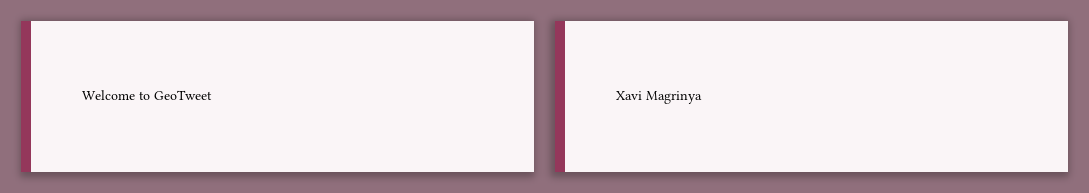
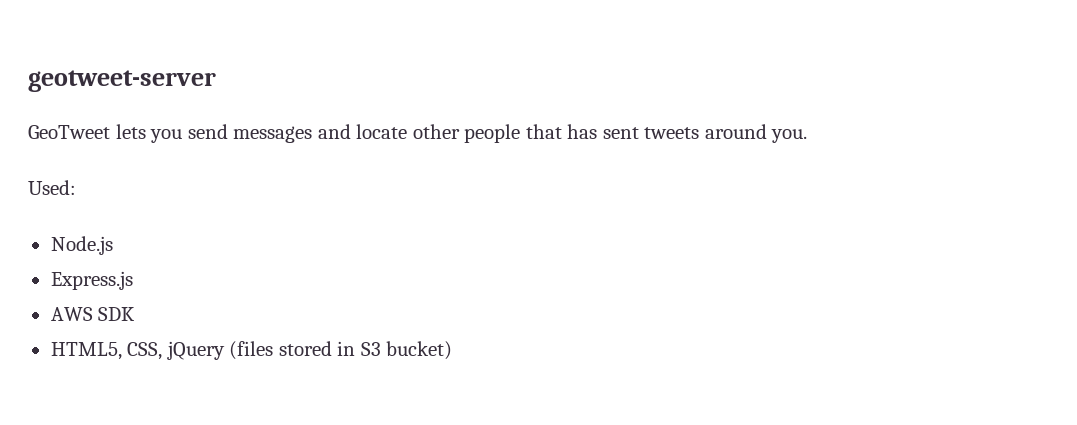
[82,90,150,100] Welcome to -> [28,70,216,92] geotweet-server //
[616,91,702,104] // Xavi Magrinya -> [115,124,808,143] [28,180,76,195] [50,236,113,255] [50,271,133,290] [50,307,136,321] [50,341,453,360] lets you send messages and locate other people that has sent tweets around you. // Used: // Node.js // Express.js // AWS SDK // HTML5, CSS, jQuery (files stored in S3 bucket)

